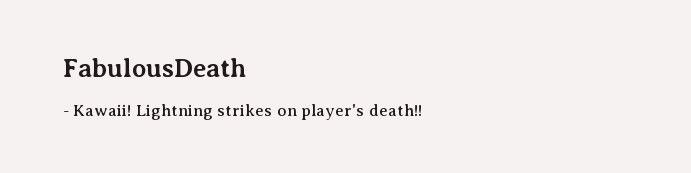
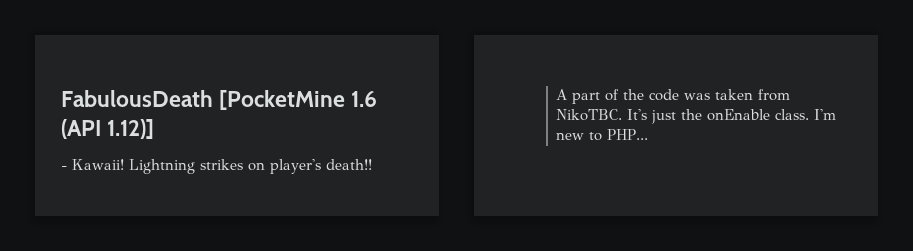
(246, 67) none -> [219,90,378,110] [61,119,155,139] [PocketMine 1.6 (API 1.12)]
(422, 110) none -> [556,89,791,104] [556,109,837,124] [556,129,649,141] // A part of the code was taken from NikoTBC. It's just the onEnable class. I'm new to PHP...

